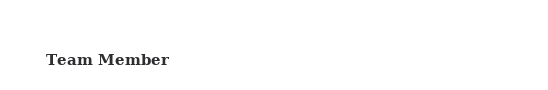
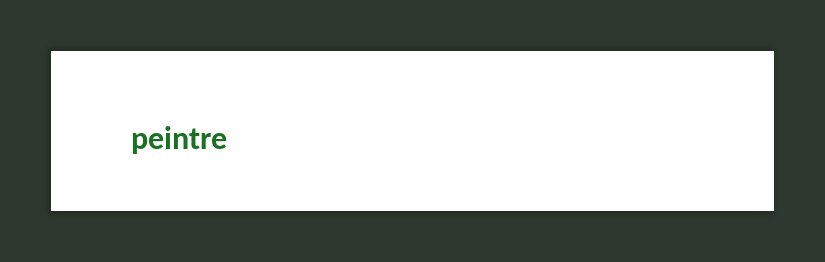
[46,54,170,65] Team Member -> [131,126,227,154] peintre

